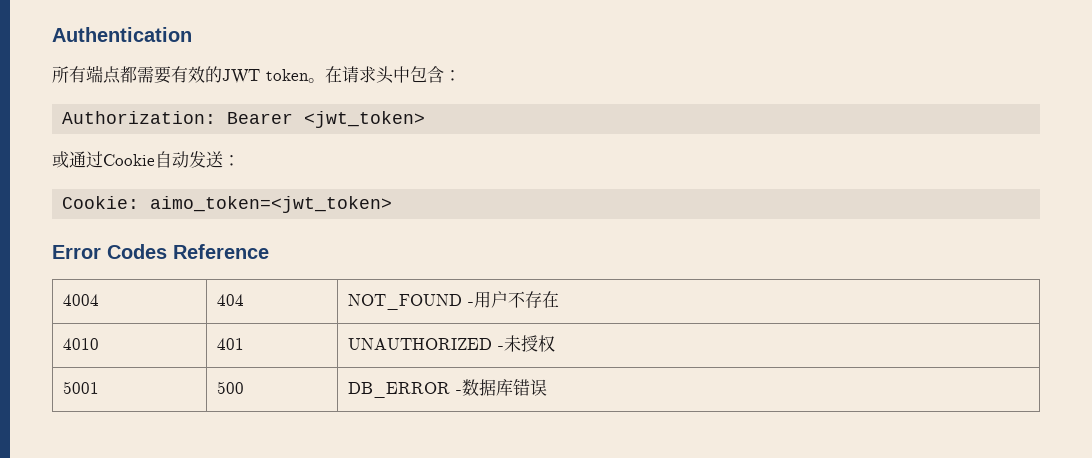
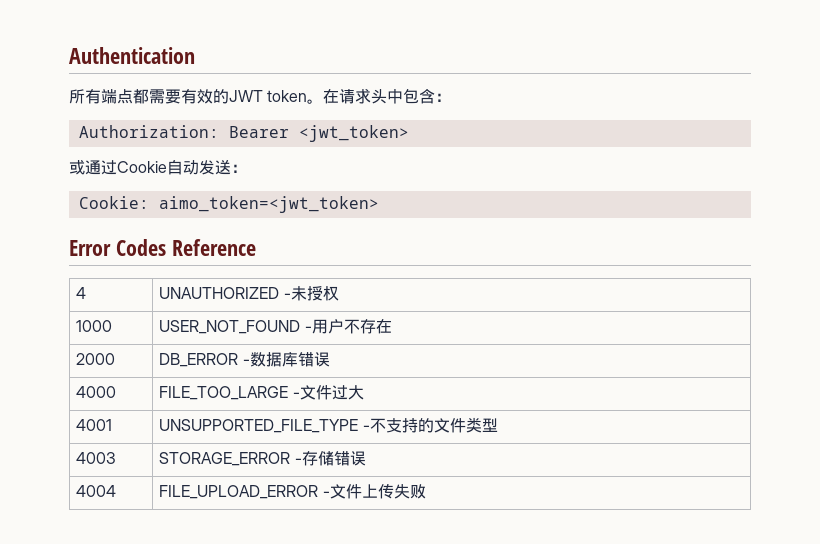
[62,294,99,306] [216,294,244,306] [347,291,559,310] [62,338,99,350] [216,338,244,350] [347,335,555,352] [62,381,99,394] [216,381,244,394] 4004 | 404 | NOT_FOUND -用户不存在 // 4010 | 401 | UNAUTHORIZED -未授权 // 5001 | 500 -> [76,287,87,299] [159,286,339,301] [76,320,113,332] [159,319,392,334] [76,353,116,365] 4 | UNAUTHORIZED -未授权 // 1000 | USER_NOT_FOUND -用户不存在 // 2000
(547, 387) none -> [76,386,117,398] [159,385,364,400] [76,419,113,431] [159,417,498,433] [76,452,117,464] [159,451,366,466] [76,485,117,497] [159,484,426,499] // 4000 | FILE_TOO_LARGE -文件过大 // 4001 | UNSUPPORTED_FILE_TYPE -不支持的文件类型 // 4003 | STORAGE_ERROR -存储错误 // 4004 | FILE_UPLOAD_ERROR -文件上传失败

